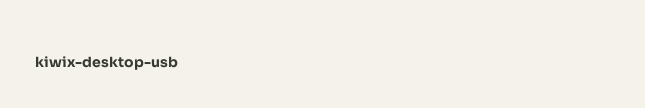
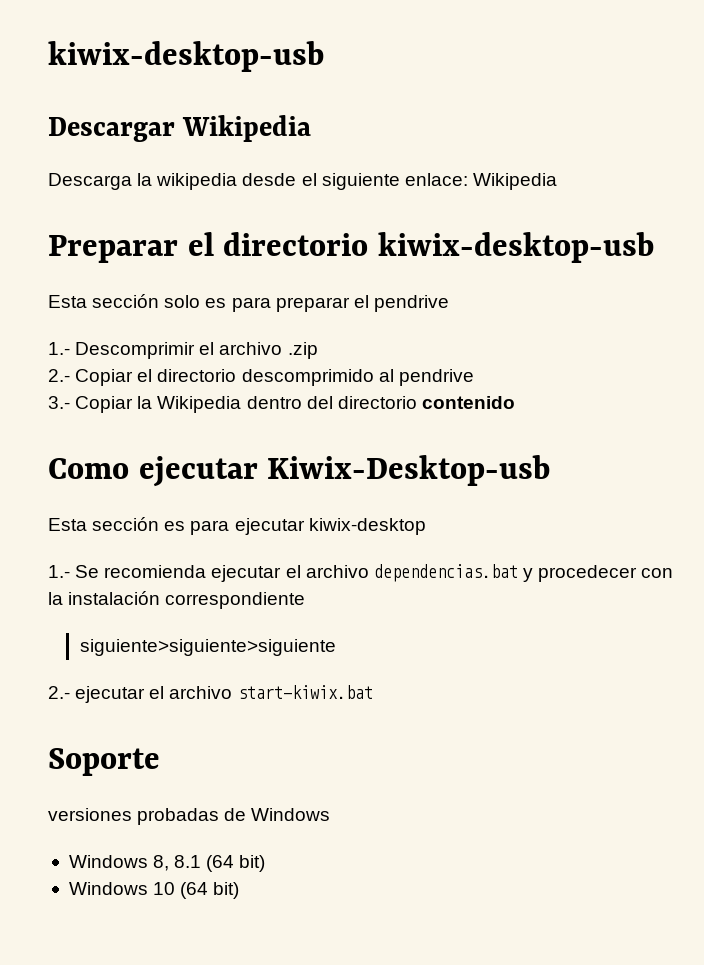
[35,56,178,70] kiwix-desktop-usb -> [48,41,324,72] [48,115,312,142] [48,173,557,190] [48,232,655,263] [48,294,449,312] [48,342,318,359] [48,369,474,386] [48,396,515,413] [48,455,551,487] [48,517,426,535] [48,564,674,582] [48,591,306,609] [79,639,336,656] [48,685,373,703] [48,748,160,776] [48,808,331,825] [68,855,266,872] [68,882,240,899] kiwix-desktop-usb // Descargar Wikipedia // Descarga la wikipedia desde el siguiente enlace: Wikipedia // Preparar el directorio kiwix-desktop-usb // Esta sección solo es para preparar el pendrive // 1.- Descomprimir el archivo .zip // 2.- Copiar el directorio descomprimido al pendrive // 3.- Copiar la Wikipedia dentro del directorio contenido // Como ejecutar Kiwix-Desktop-usb // Esta sección es para ejecutar kiwix-desktop // 1.- Se recomienda ejecutar el archivo dependencias.bat y procedecer con la instalación correspondiente // siguiente>siguiente>siguiente // 2.- ejecutar el archivo start-kiwix.bat // Soporte // versiones probadas de Windows // Windows 8, 8.1 (64 bit) // Windows 10 (64 bit)

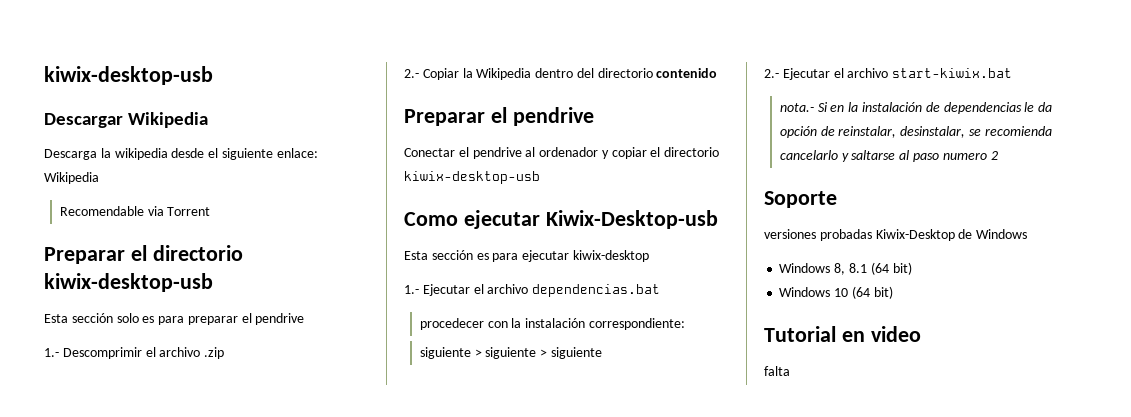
(557, 181) none -> [59,206,211,216] // Recomendable via Torrent
[137,369,474,386] [48,396,134,413] el directorio descomprimido al pendrive // 3.- Copiar -> (459, 74) none
(515, 402) none -> [404,107,594,126] [404,147,720,159] [404,171,540,184] // Preparar el pendrive // Conectar el pendrive al ordenador y copiar el directorio kiwix-desktop-usb
[75,565,282,582] Se recomienda ejecutar -> [422,284,470,296] Ejecutar
[522,568,533,582] y -> (661, 290) //
[165,592,306,609] [79,639,336,656] [48,686,146,703] correspondiente // siguiente>siguiente>siguiente // 2.- ejecutar -> [589,318,686,330] [419,347,603,359] [764,68,830,80] correspondiente: // siguiente > siguiente > siguiente // 2.- Ejecutar
(373, 692) none -> [779,102,1053,114] [779,126,1052,138] [779,150,998,162] // nota.- Si en la instalación de dependencias le da opción de reinstalar, desinstalar, se recomienda cancelarlo y saltarse al paso numero 2
(220, 816) none -> [875,229,955,241] Kiwix-Desktop
(240, 890) none -> [764,326,921,342] [764,366,790,376] // Tutorial en video // falta

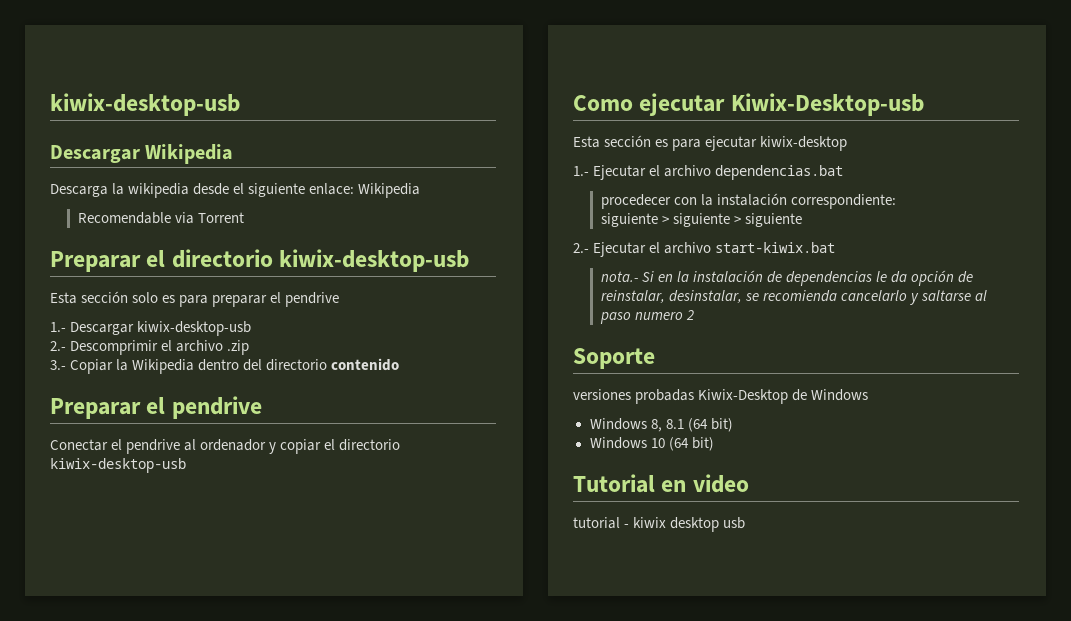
(59, 352) none -> [70,321,252,336] [50,341,66,351] Descargar kiwix-desktop-usb // 2.-
[404,69,419,78] 2.- -> [50,360,66,370] 3.-
[764,366,790,376] falta -> [573,517,746,532] tutorial - kiwix desktop usb

